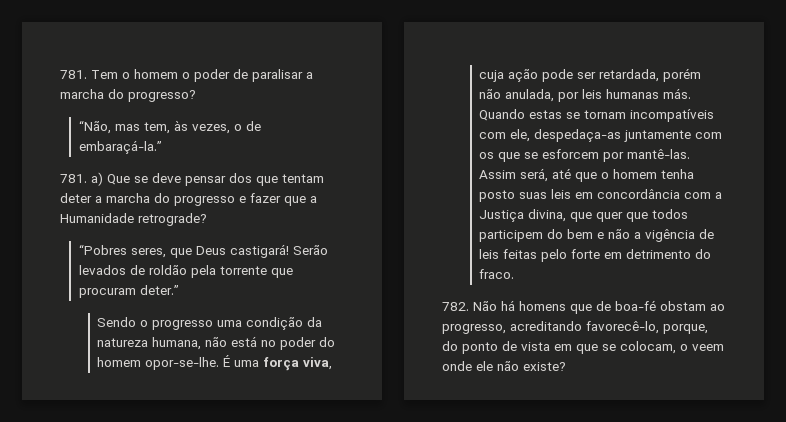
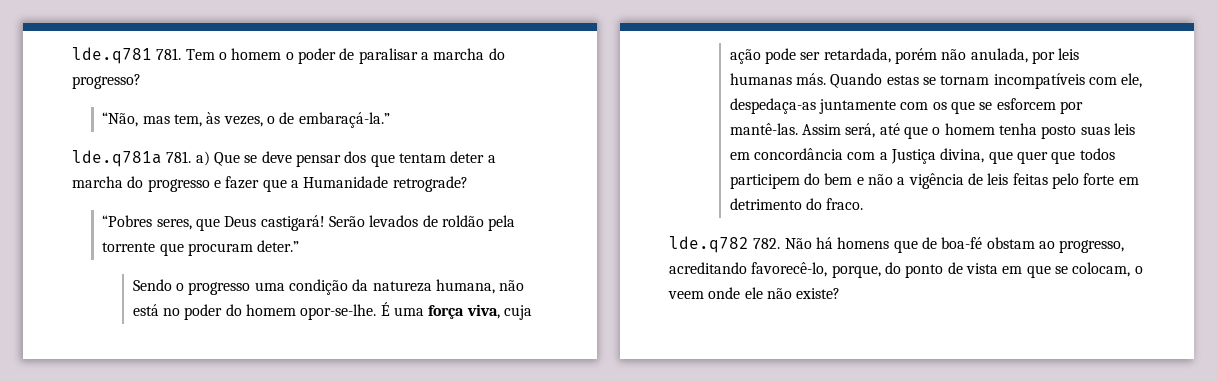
(60, 74) none -> [72,47,152,64] lde.q781
(162, 147) none -> [72,150,162,167] lde.q781a
(515, 274) none -> [669,236,749,253] lde.q782

